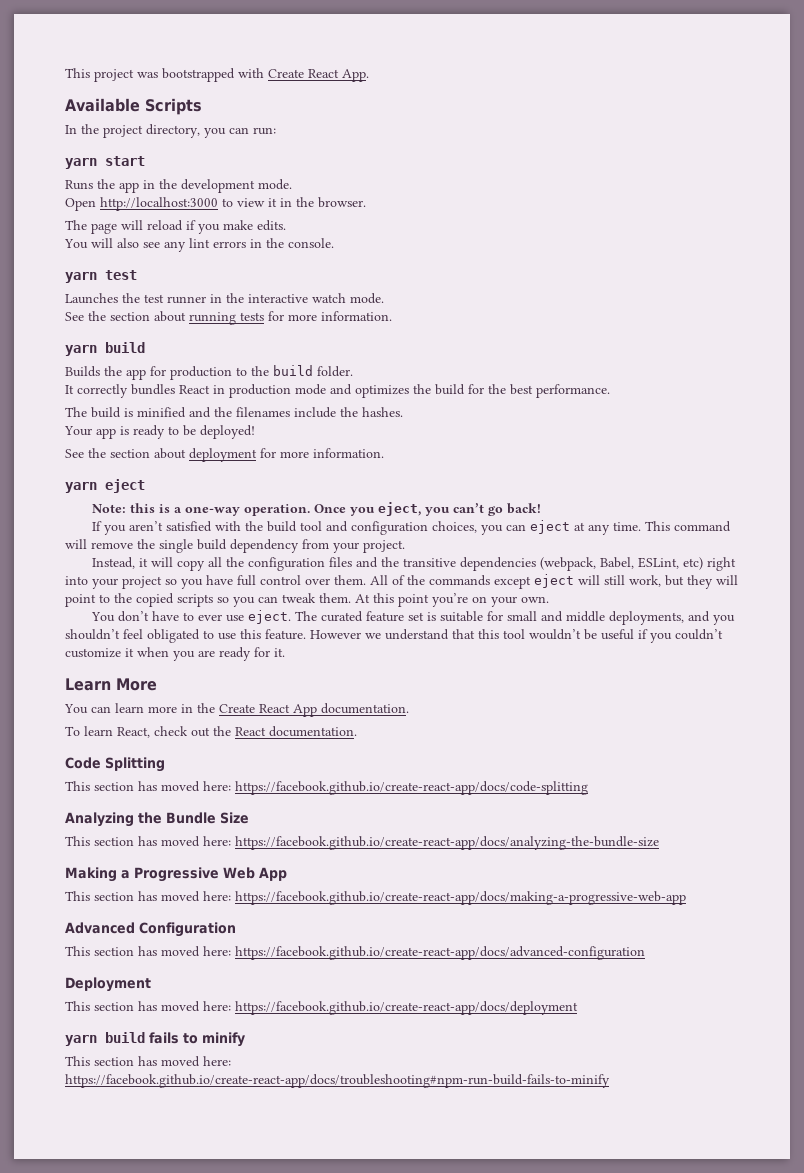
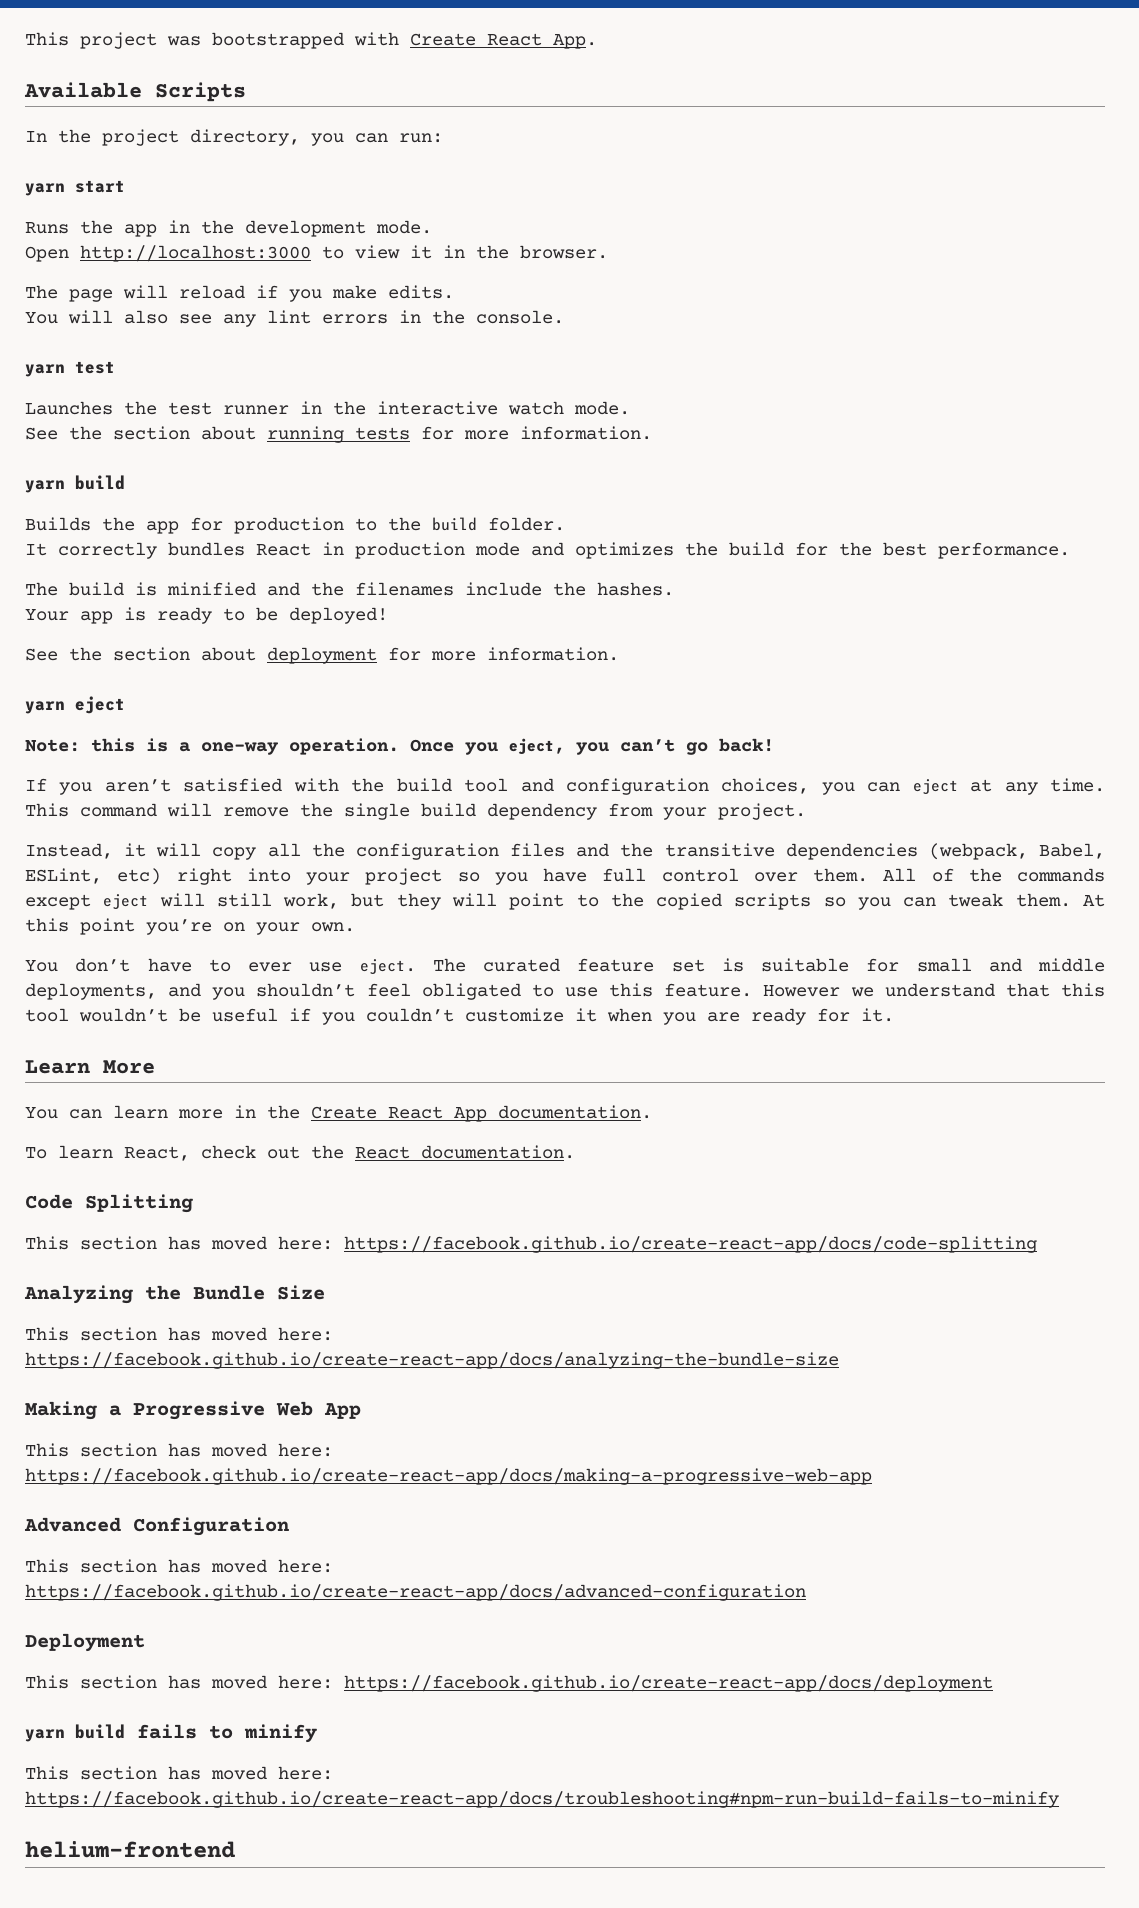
(610, 1081) none -> [25,1841,235,1858] // helium-frontend

